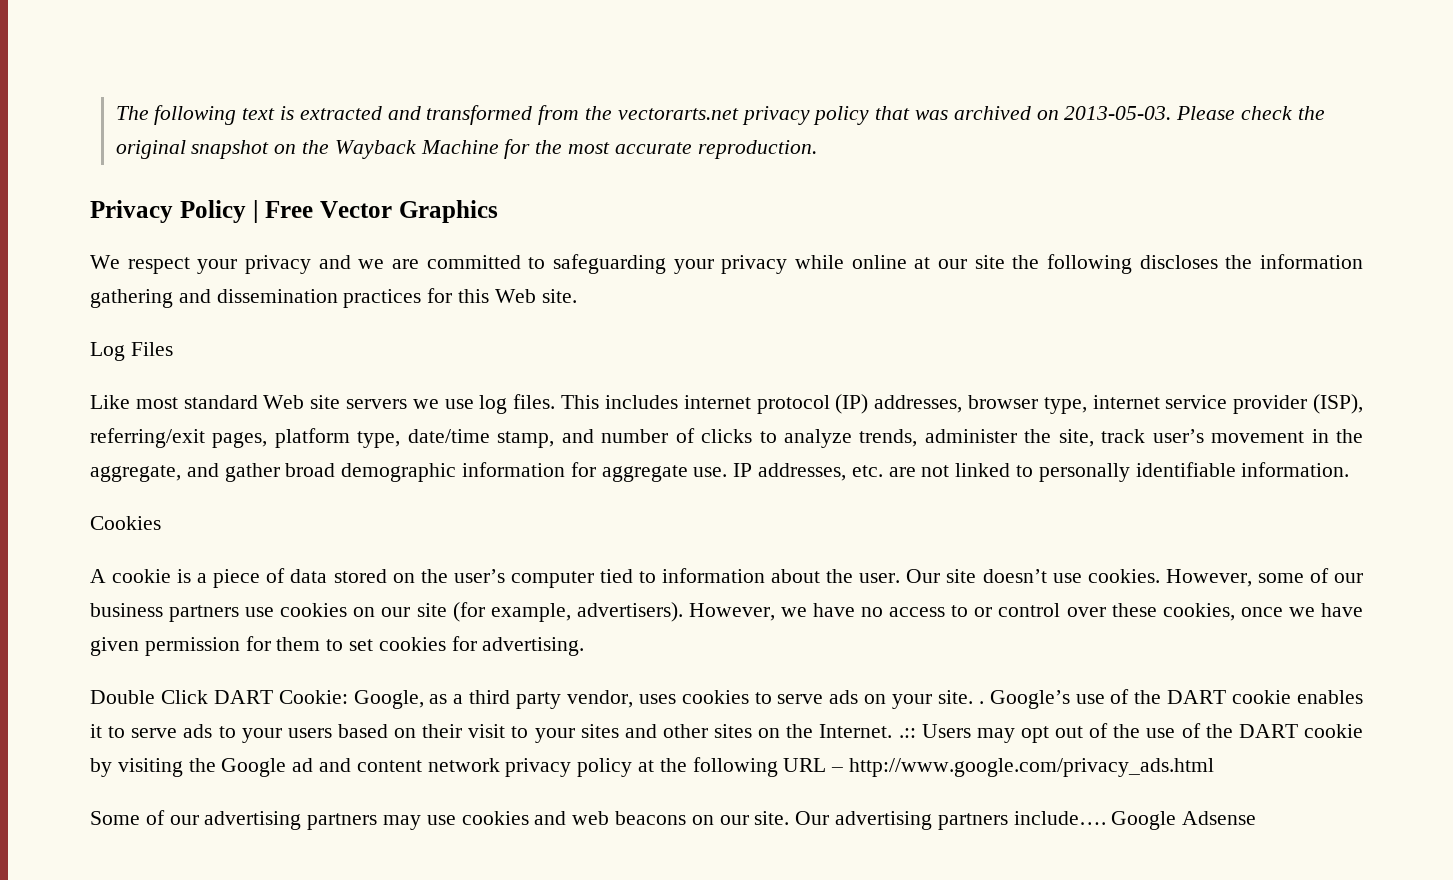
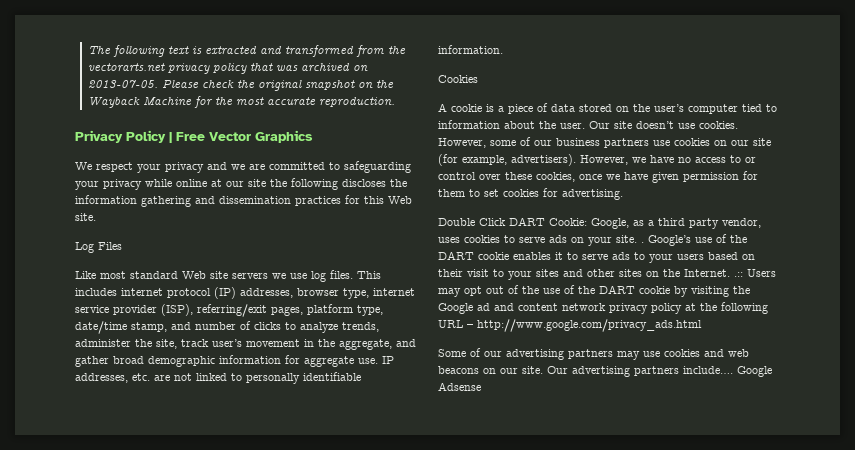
[1064,106,1172,120] 2013-05-03. -> [88,80,159,88] 2013-07-05.

